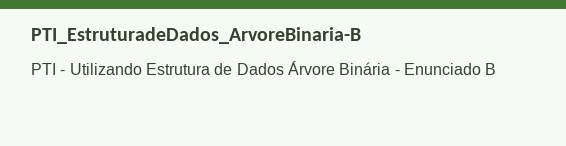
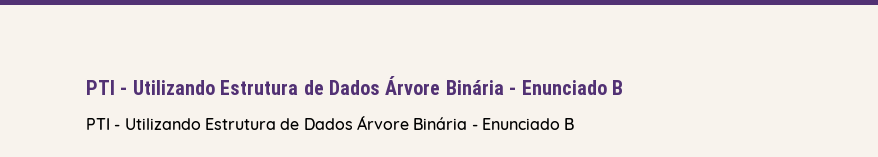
[31,27,361,44] PTI_EstruturadeDados_ArvoreBinaria-B -> [86,76,623,95] PTI - Utilizando Estrutura de Dados Árvore Binária - Enunciado B

